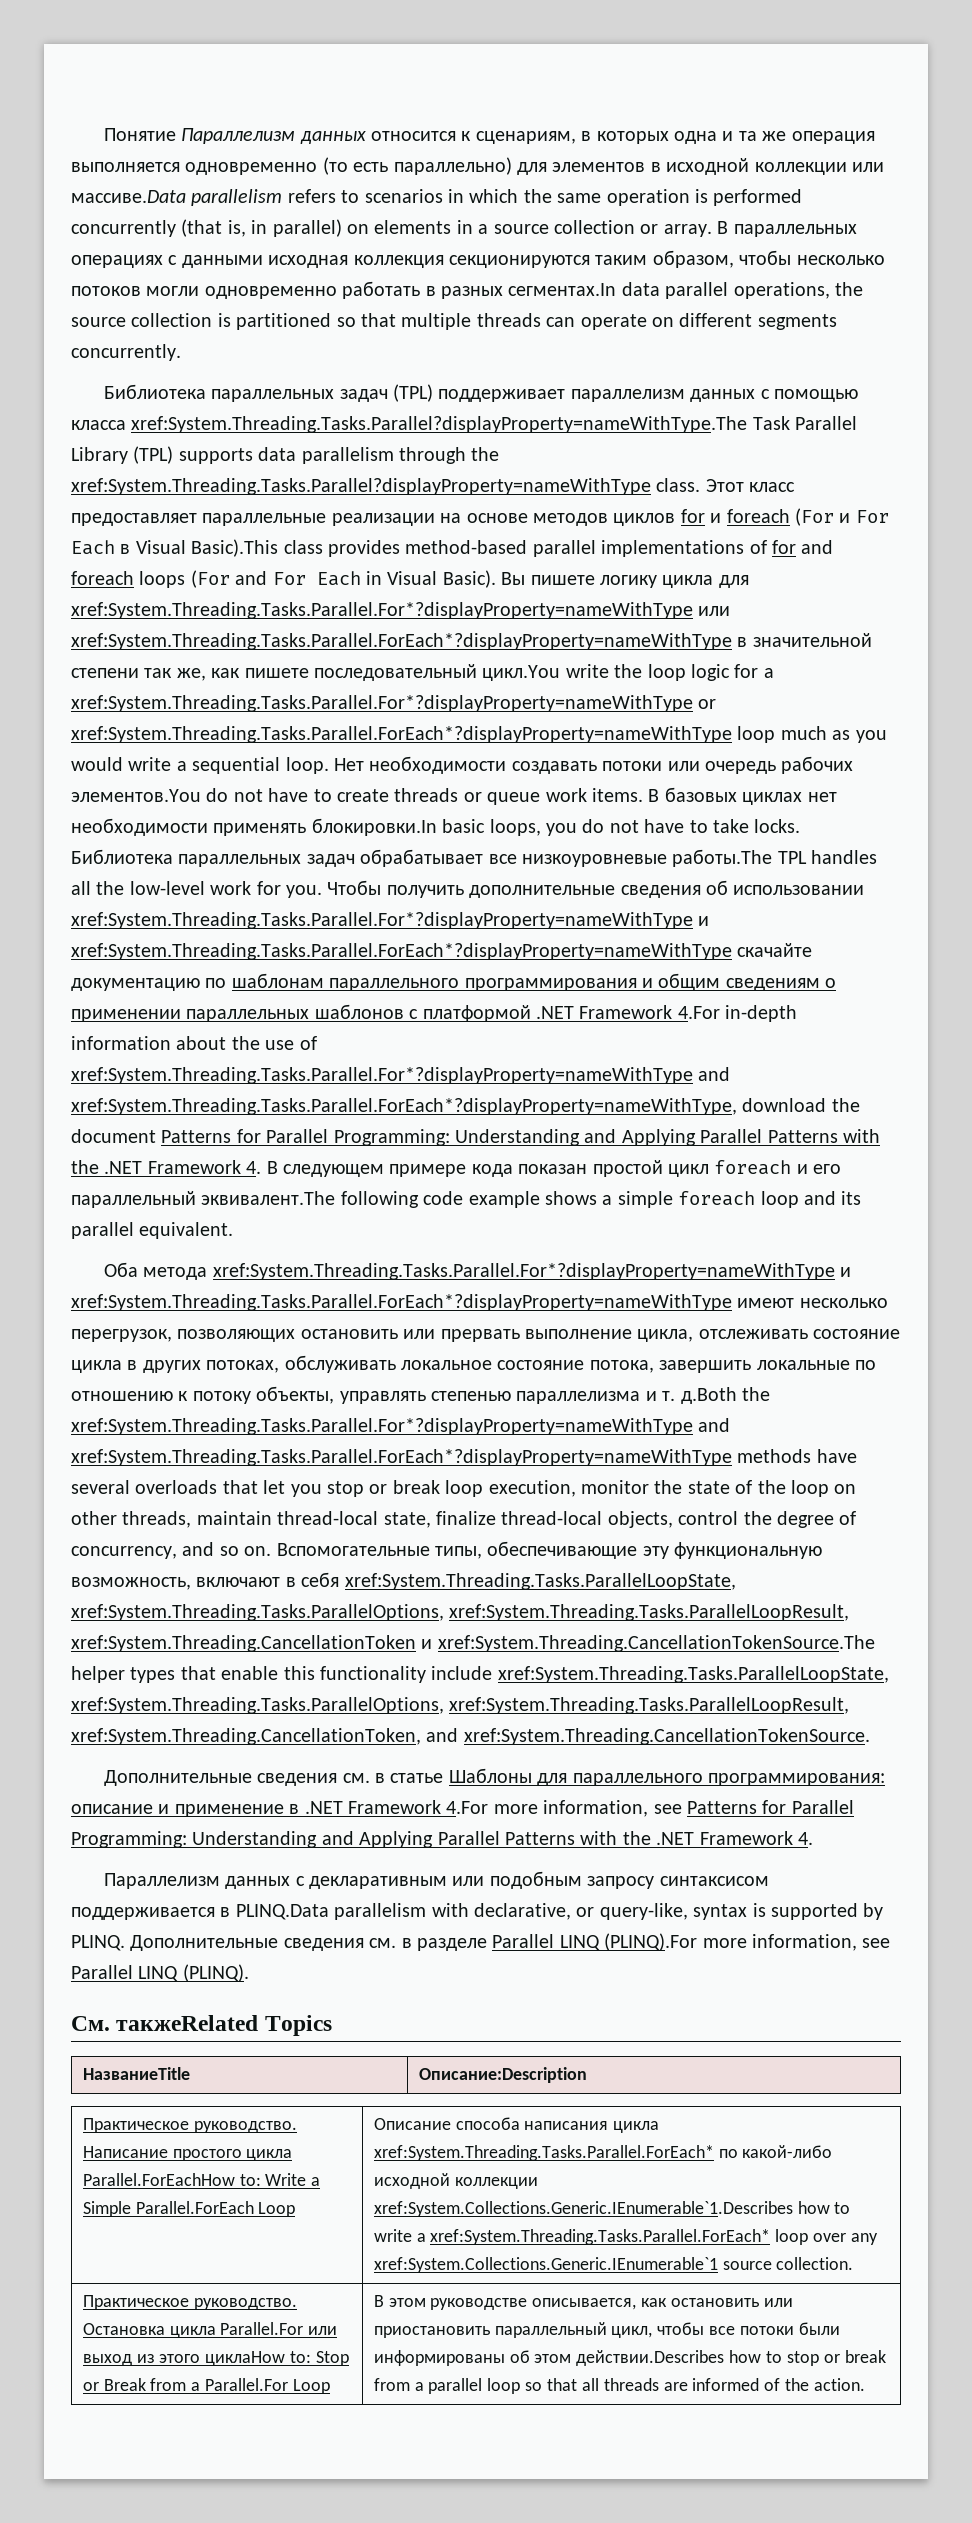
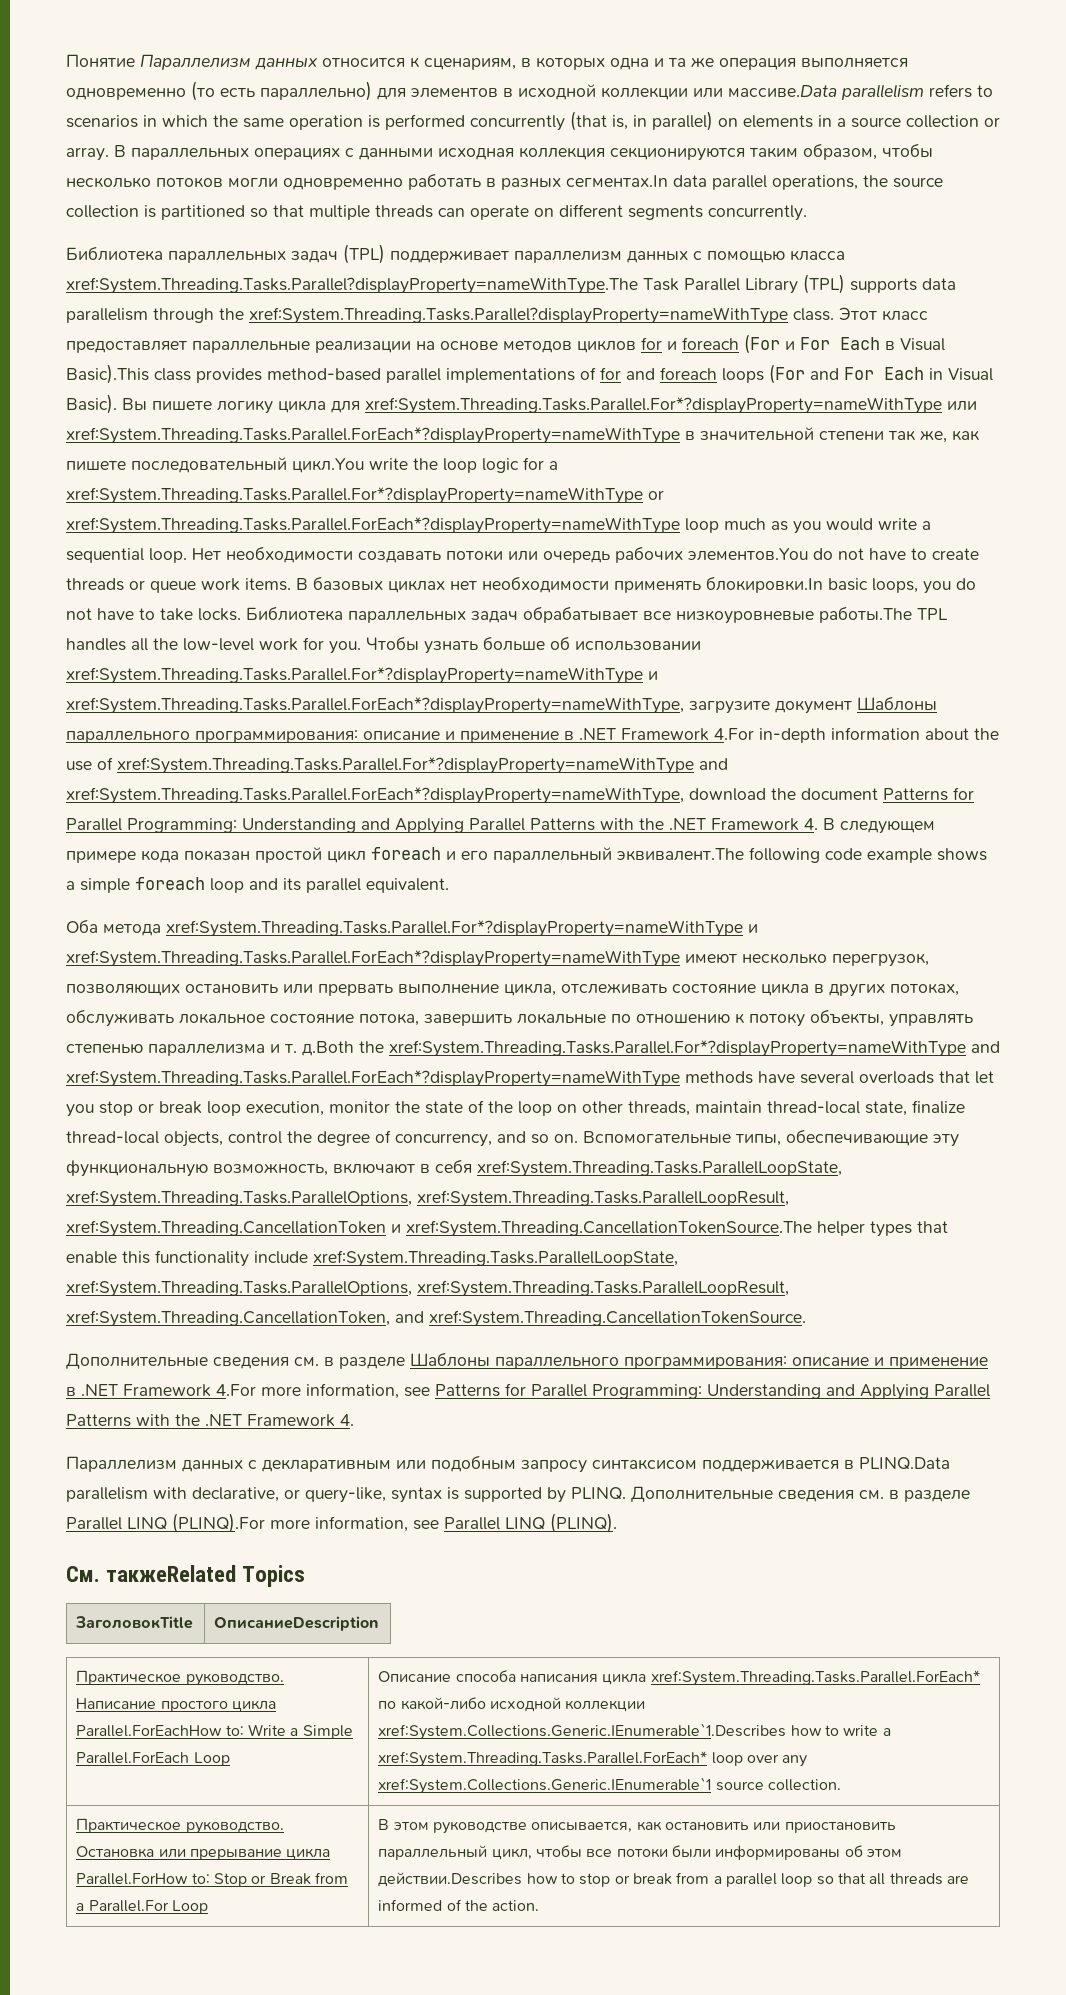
[386,885,701,898] получить дополнительные сведения -> [424,636,545,654] узнать больше
[71,943,813,960] [71,973,837,991] [71,1004,531,1022] xref:System.Threading.Tasks.Parallel.ForEach*?displayProperty=nameWithType скачайте документацию по шаблонам параллельного программирования и общим сведениям о применении параллельных шаблонов с платформой -> [66,696,937,714] [66,730,574,743] xref:System.Threading.Tasks.Parallel.ForEach*?displayProperty=nameWithType, загрузите документ Шаблоны параллельного программирования: описание и применение в
[390,1768,568,1786] статье Шаблоны для -> [339,1352,490,1369] разделе Шаблоны
[82,2067,190,2080] [418,2067,587,2083] НазваниеTitle | Описание:Description -> [75,1616,194,1629] [214,1616,379,1631] ЗаголовокTitle | ОписаниеDescription
[169,2322,338,2338] [82,2351,286,2366] цикла Parallel.For или выход из этого циклаHow -> [158,1848,331,1860] [76,1873,189,1885] или прерывание цикла Parallel.ForHow

